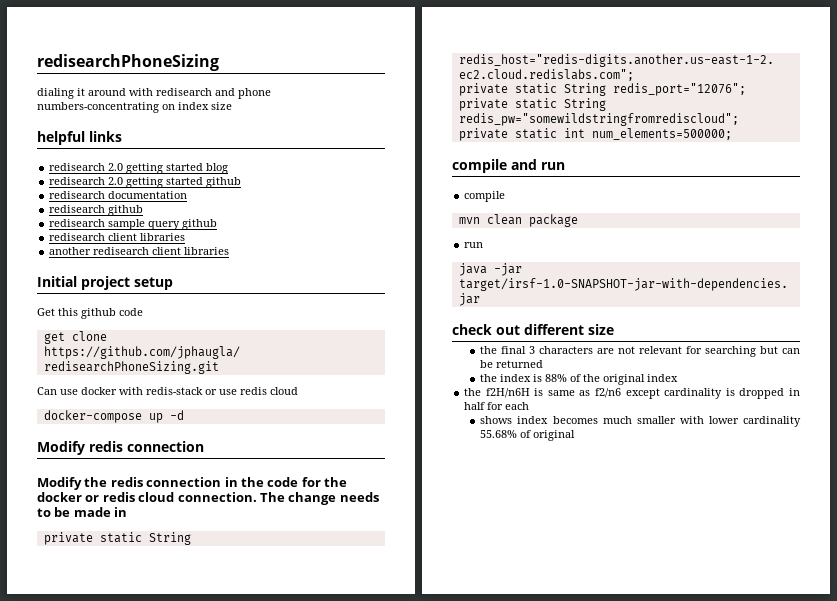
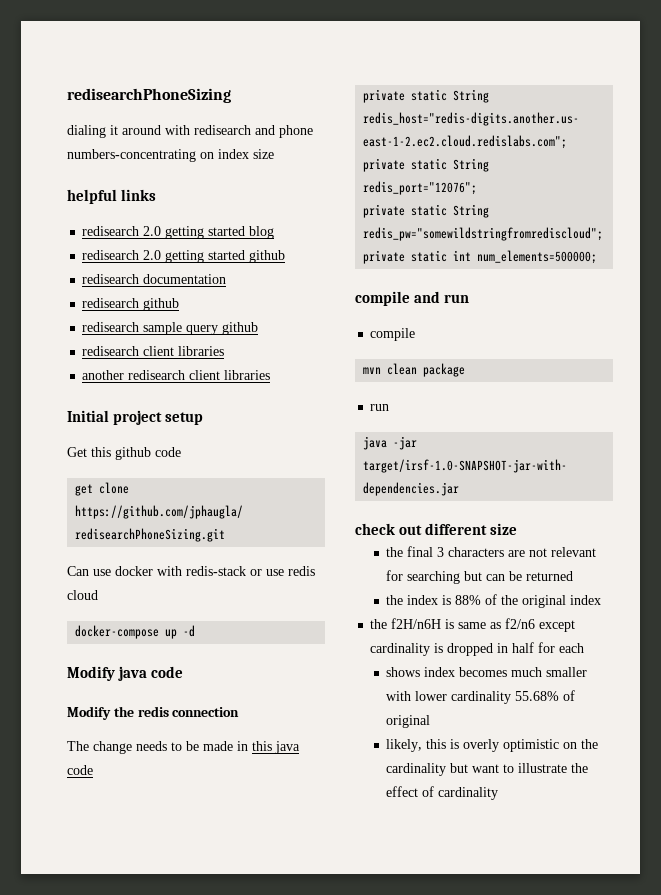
[89,441,204,452] redis connection -> [118,666,184,681] java code
[224,477,347,487] [37,492,257,502] in the code for the docker or redis cloud connection. -> (240, 712) //
(128, 512) none -> [252,741,300,754] [67,765,93,775] this java code
(576, 435) none -> [386,739,599,752] [386,763,589,776] [386,786,499,800] // likely, this is overly optimistic on the cardinality but want to illustrate the effect of cardinality

